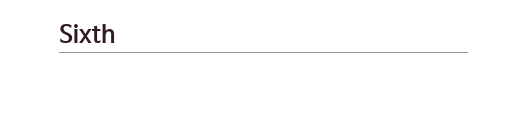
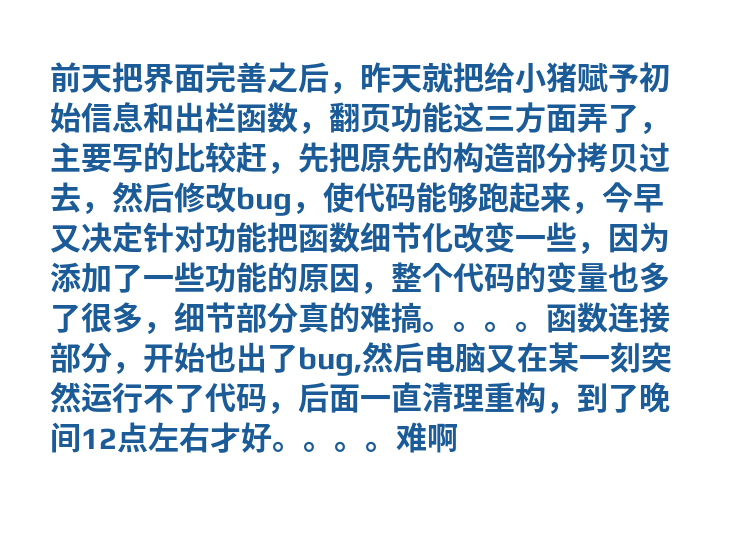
[59,24,115,43] Sixth -> [50,62,670,95] [50,102,670,135] [50,142,670,175] [50,182,664,216] [50,222,670,255] [50,262,670,295] [50,302,670,335] [50,342,672,376] [50,382,670,415] [50,422,458,453] 前天把界面完善之后，昨天就把给小猪赋予初始信息和出栏函数，翻页功能这三方面弄了，主要写的比较赶，先把原先的构造部分拷贝过去，然后修改bug，使代码能够跑起来，今早又决定针对功能把函数细节化改变一些，因为添加了一些功能的原因，整个代码的变量也多了很多，细节部分真的难搞。。。。函数连接部分，开始也出了bug,然后电脑又在某一刻突然运行不了代码，后面一直清理重构，到了晚间12点左右才好。。。。难啊

